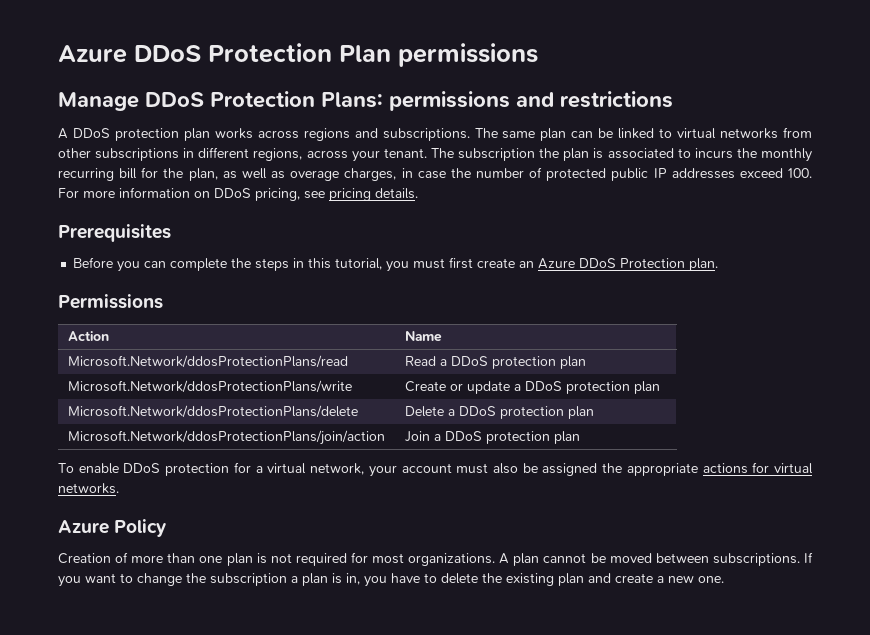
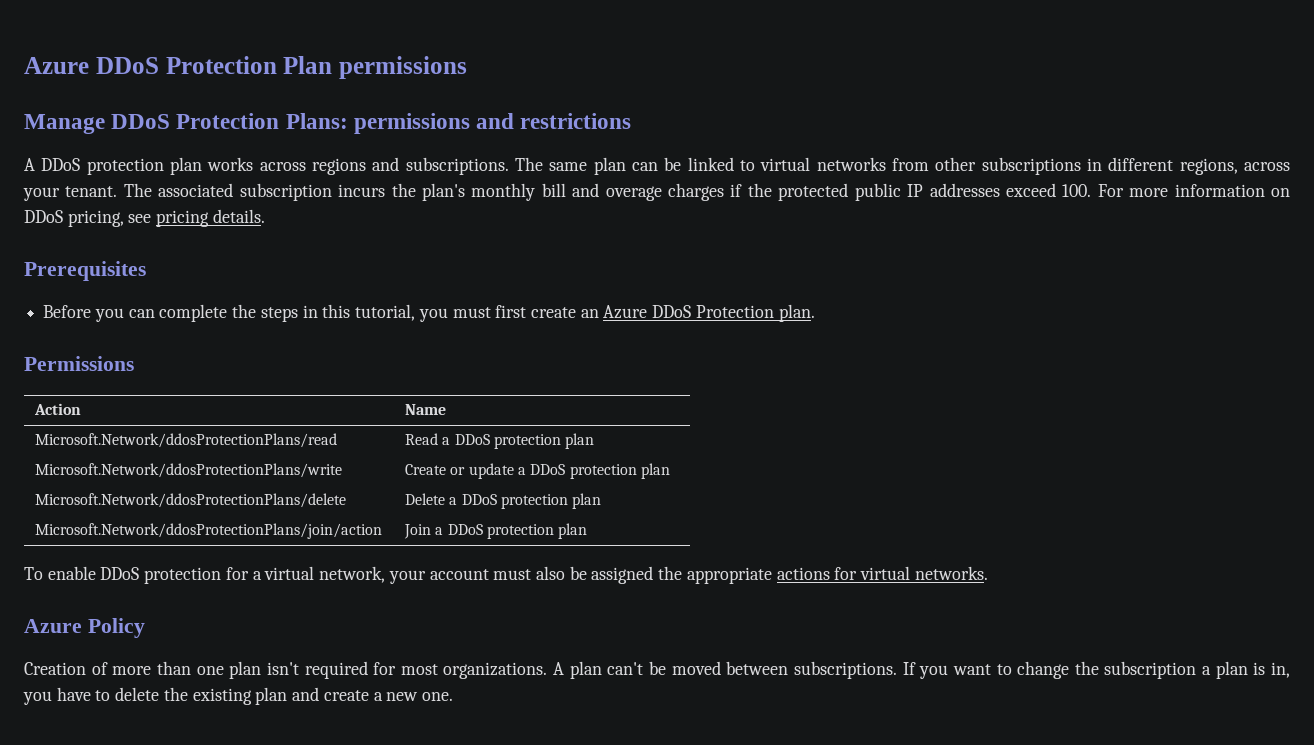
[458,148,813,162] [58,167,543,181] subscription the plan is associated to incurs the monthly recurring bill for the plan, as well as overage charges, in case the number of -> [158,183,772,201] associated subscription incurs the plan's monthly bill and overage charges if the
[256,553,292,564] is not -> [266,662,299,675] isn't
[543,553,587,563] cannot -> [607,662,644,675] can't

